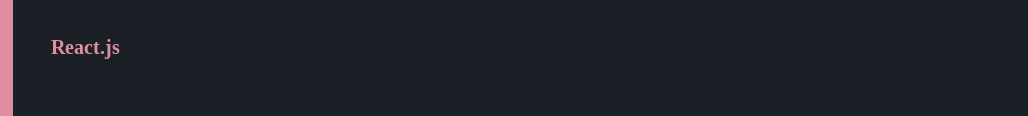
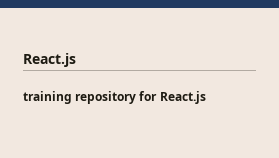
[51,39,120,59] React.js -> [23,53,76,67] [23,91,206,104] React.js // training repository for React.js

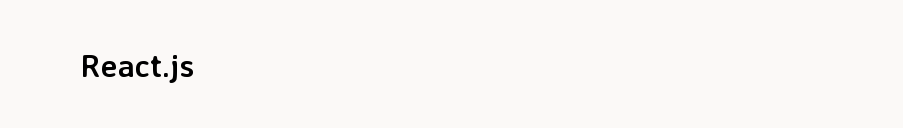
[23,53,76,67] [23,91,206,104] React.js // training repository for React.js -> [81,55,194,83] React.js

